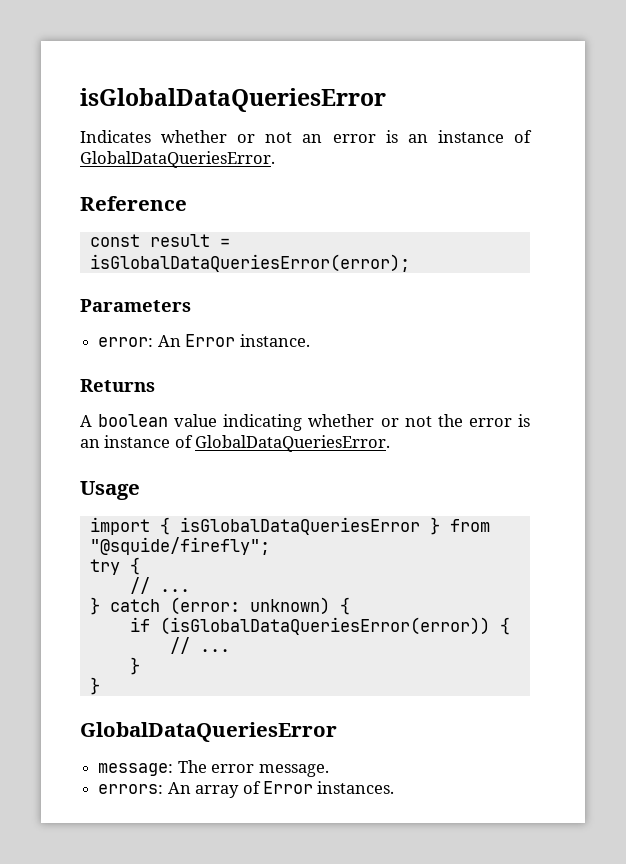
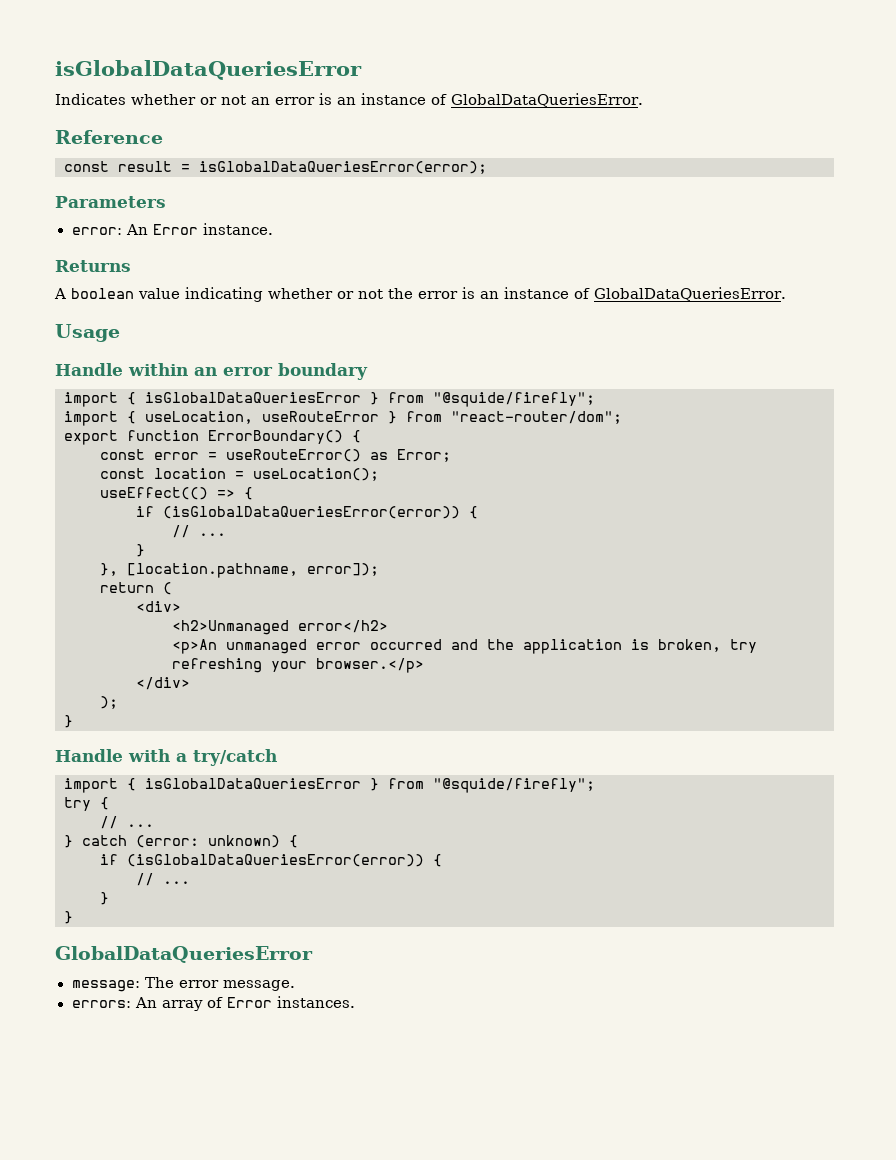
(140, 490) none -> [55,363,368,380] [64,392,595,407] [64,411,622,426] [64,430,361,445] [100,449,451,462] [100,468,379,481] [100,487,253,500] [136,506,478,519] [172,525,226,538] [136,544,145,557] [100,563,379,578] [100,582,172,595] [136,601,181,612] [172,620,388,635] [172,639,757,654] [172,658,424,673] [136,677,190,690] [100,696,118,709] [64,715,73,728] [55,749,277,766] // Handle within an error boundary // import { isGlobalDataQueriesError } from "@squide/firefly"; // import { useLocation, useRouteError } from "react-router/dom"; // export function ErrorBoundary() { // const error = useRouteError() as Error; // const location = useLocation(); // useEffect(() => { // if (isGlobalDataQueriesError(error)) { // // ... // } // }, [location.pathname, error]); // return ( // <div> // <h2>Unmanaged error</h2> // <p>An unmanaged error occurred and the application is broken, try refreshing your browser.</p> // </div> // ); // } // Handle with a try/catch

